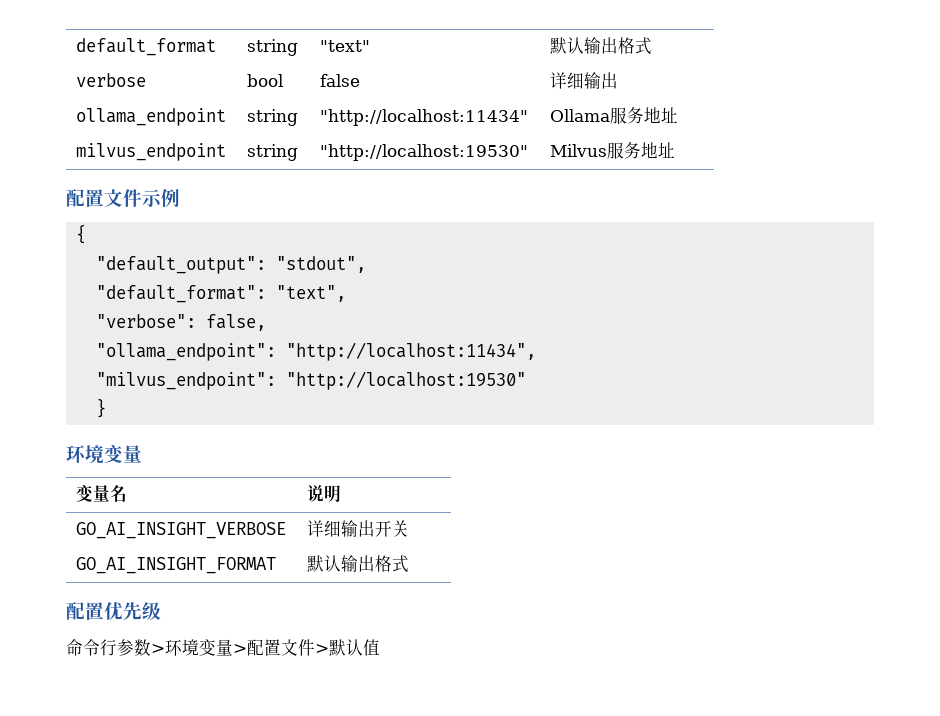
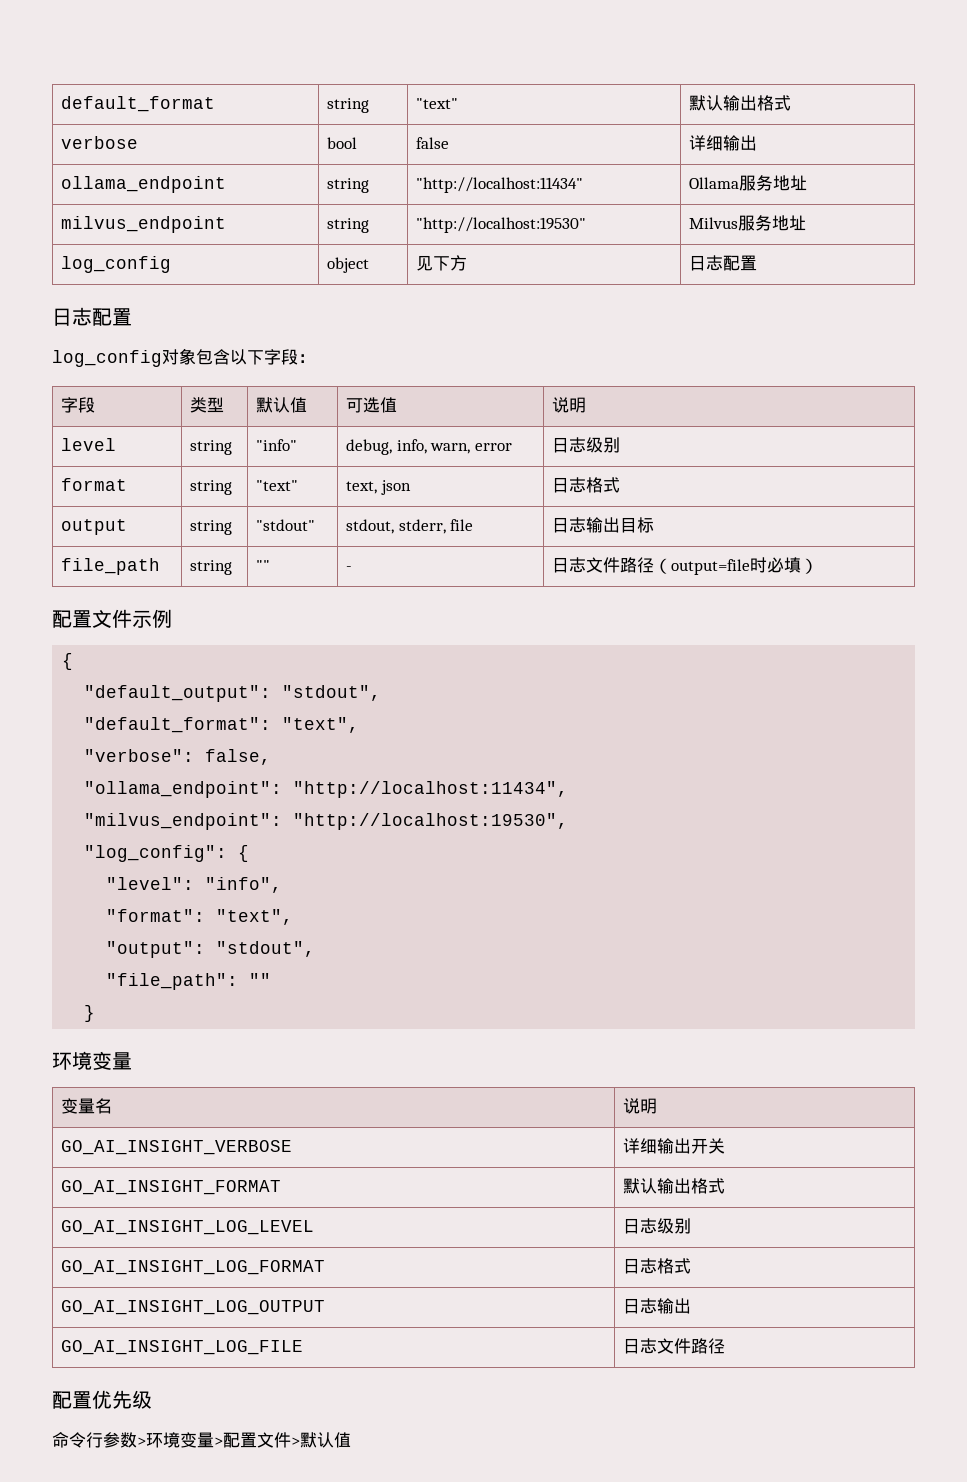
(676, 150) none -> [60,256,171,273] [326,257,369,273] [415,255,467,271] [688,255,757,271] [52,307,132,326] [52,348,315,367] [60,397,95,413] [189,397,224,413] [255,397,307,413] [345,397,397,413] [551,397,586,413] [60,438,116,451] [189,440,232,455] [255,439,297,451] [345,439,512,455] [551,437,620,453] [60,478,127,491] [189,480,232,495] [255,480,298,491] [345,480,411,495] [551,477,620,493] [60,519,127,535] [189,520,232,535] [255,519,315,531] [345,519,474,534] [551,517,654,533] [60,558,160,575] [189,560,232,575] [255,560,270,571] [345,566,352,571] [551,557,818,575] // log_config | object | 见下方 | 日志配置 // 日志配置 // log_config对象包含以下字段： // 字段 | 类型 | 默认值 | 可选值 | 说明 // level | string | "info" | debug, info, warn, error | 日志级别 // format | string | "text" | text, json | 日志格式 // output | string | "stdout" | stdout, stderr, file | 日志输出目标 // file_path | string | "" | - | 日志文件路径（output=file时必填）
[285,371,526,390] "http://localhost:19530" -> [293,813,569,830] [84,845,250,862] [106,877,283,893] [106,909,294,925] [106,941,316,958] [106,973,272,990] "http://localhost:19530", // "log_config": { // "level": "info", // "format": "text", // "output": "stdout", // "file_path": ""
(410, 564) none -> [60,1220,314,1235] [622,1218,691,1234] [60,1260,325,1275] [622,1258,691,1274] [60,1300,325,1315] [622,1298,691,1314] [60,1340,303,1355] [622,1338,725,1354] // GO_AI_INSIGHT_LOG_LEVEL | 日志级别 // GO_AI_INSIGHT_LOG_FORMAT | 日志格式 // GO_AI_INSIGHT_LOG_OUTPUT | 日志输出 // GO_AI_INSIGHT_LOG_FILE | 日志文件路径

